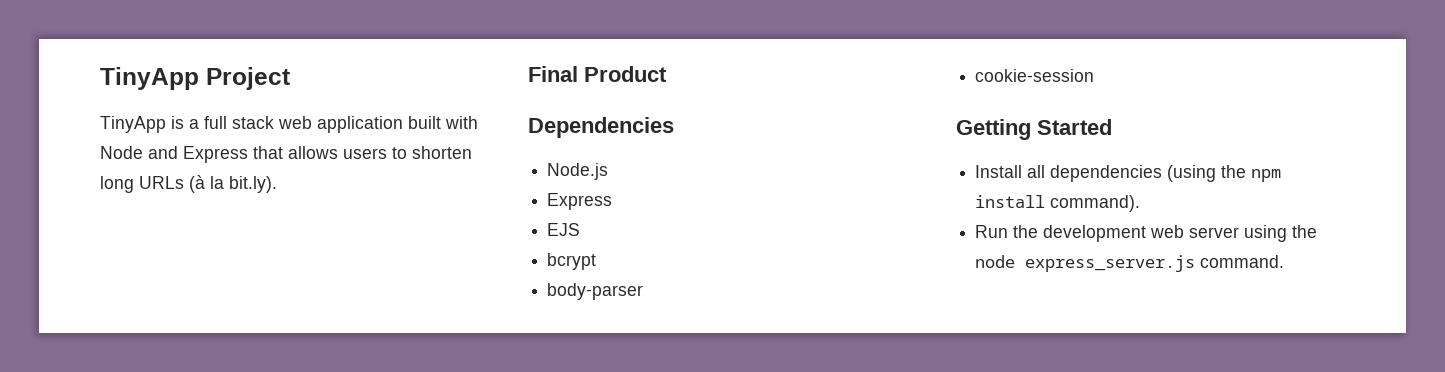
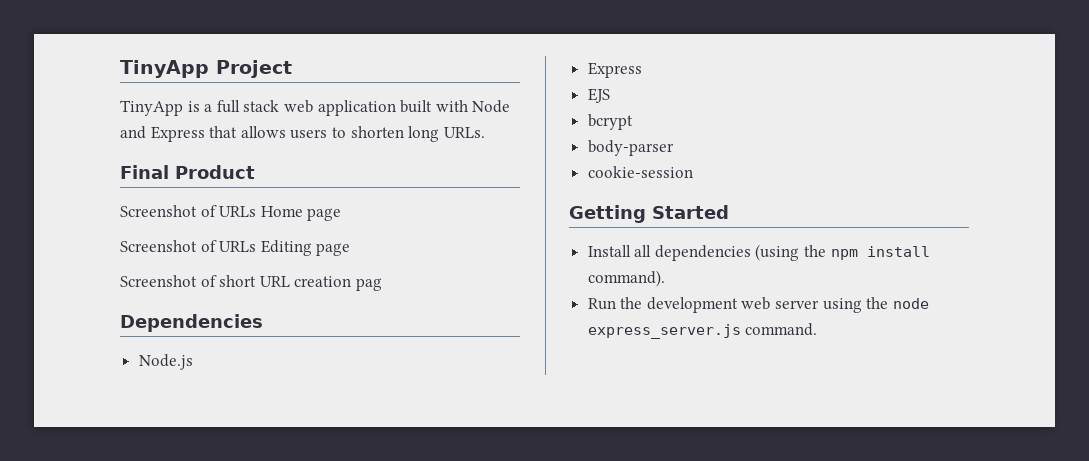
[139,175,277,193] [528,66,667,82] URLs (à la bit.ly). // Final Product -> [443,127,485,138] [120,165,255,179] [120,205,342,221] [120,240,351,256] [120,275,382,291] URLs. // Final Product // Screenshot of URLs Home page // Screenshot of URLs Editing page // Screenshot of short URL creation pag

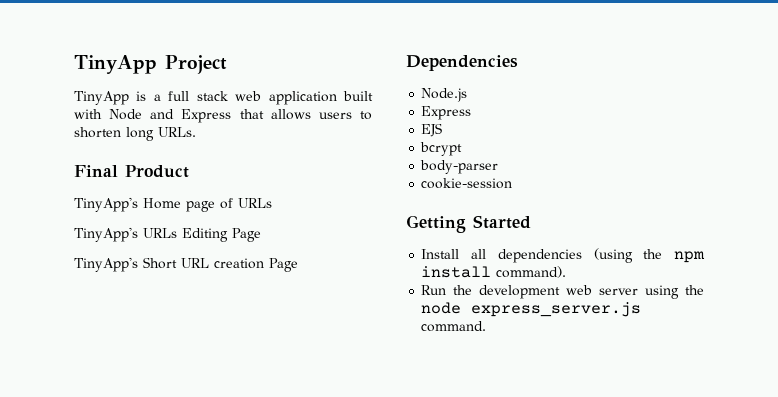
[120,205,342,221] [120,240,351,256] [120,275,257,287] Screenshot of URLs Home page // Screenshot of URLs Editing page // Screenshot of short -> [74,197,272,212] [74,227,261,242] [74,257,177,272] TinyApp's Home page of URLs // TinyApp's URLs Editing Page // TinyApp's Short
[355,278,382,291] pag -> [269,258,298,272] Page

